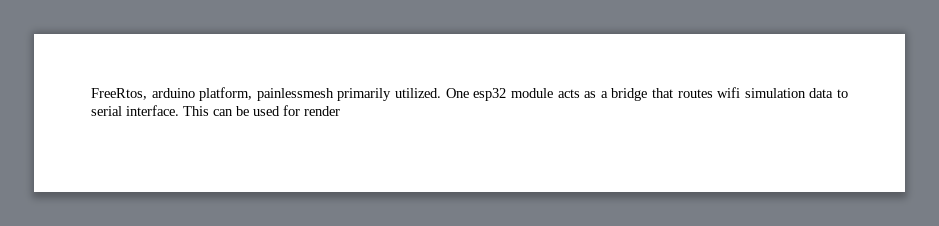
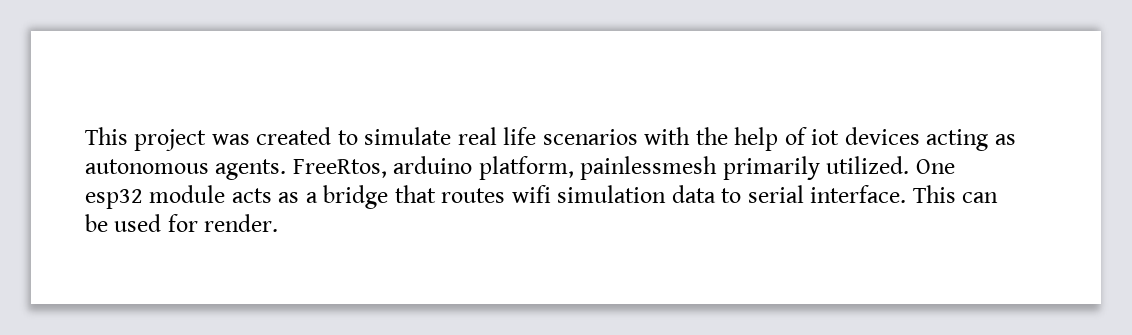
(91, 94) none -> [85,127,1016,151] [85,159,287,180] This project was created to simulate real life scenarios with the help of iot devices acting as autonomous agents.
[304,106,340,116] render -> [204,214,279,232] render.

